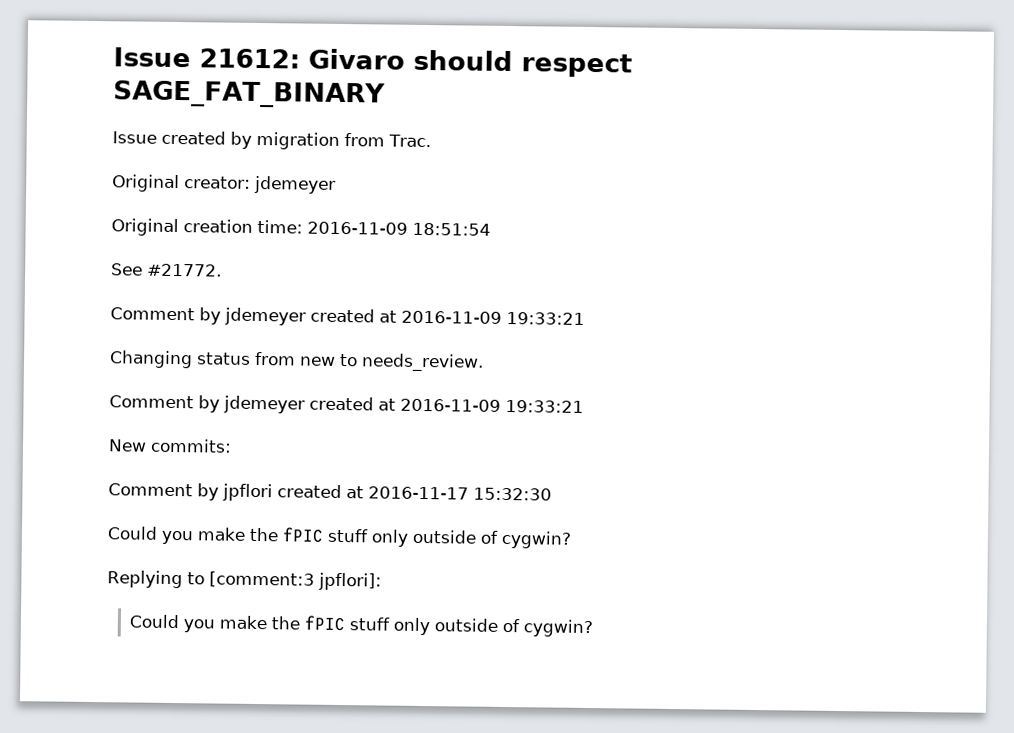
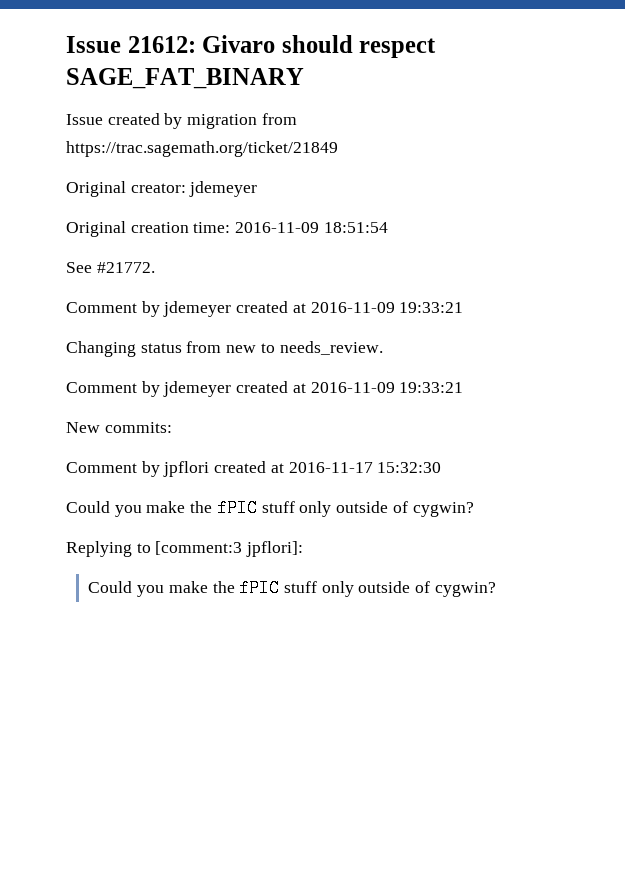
[388,134,431,148] Trac. -> [66,141,338,157] https://trac.sagemath.org/ticket/21849

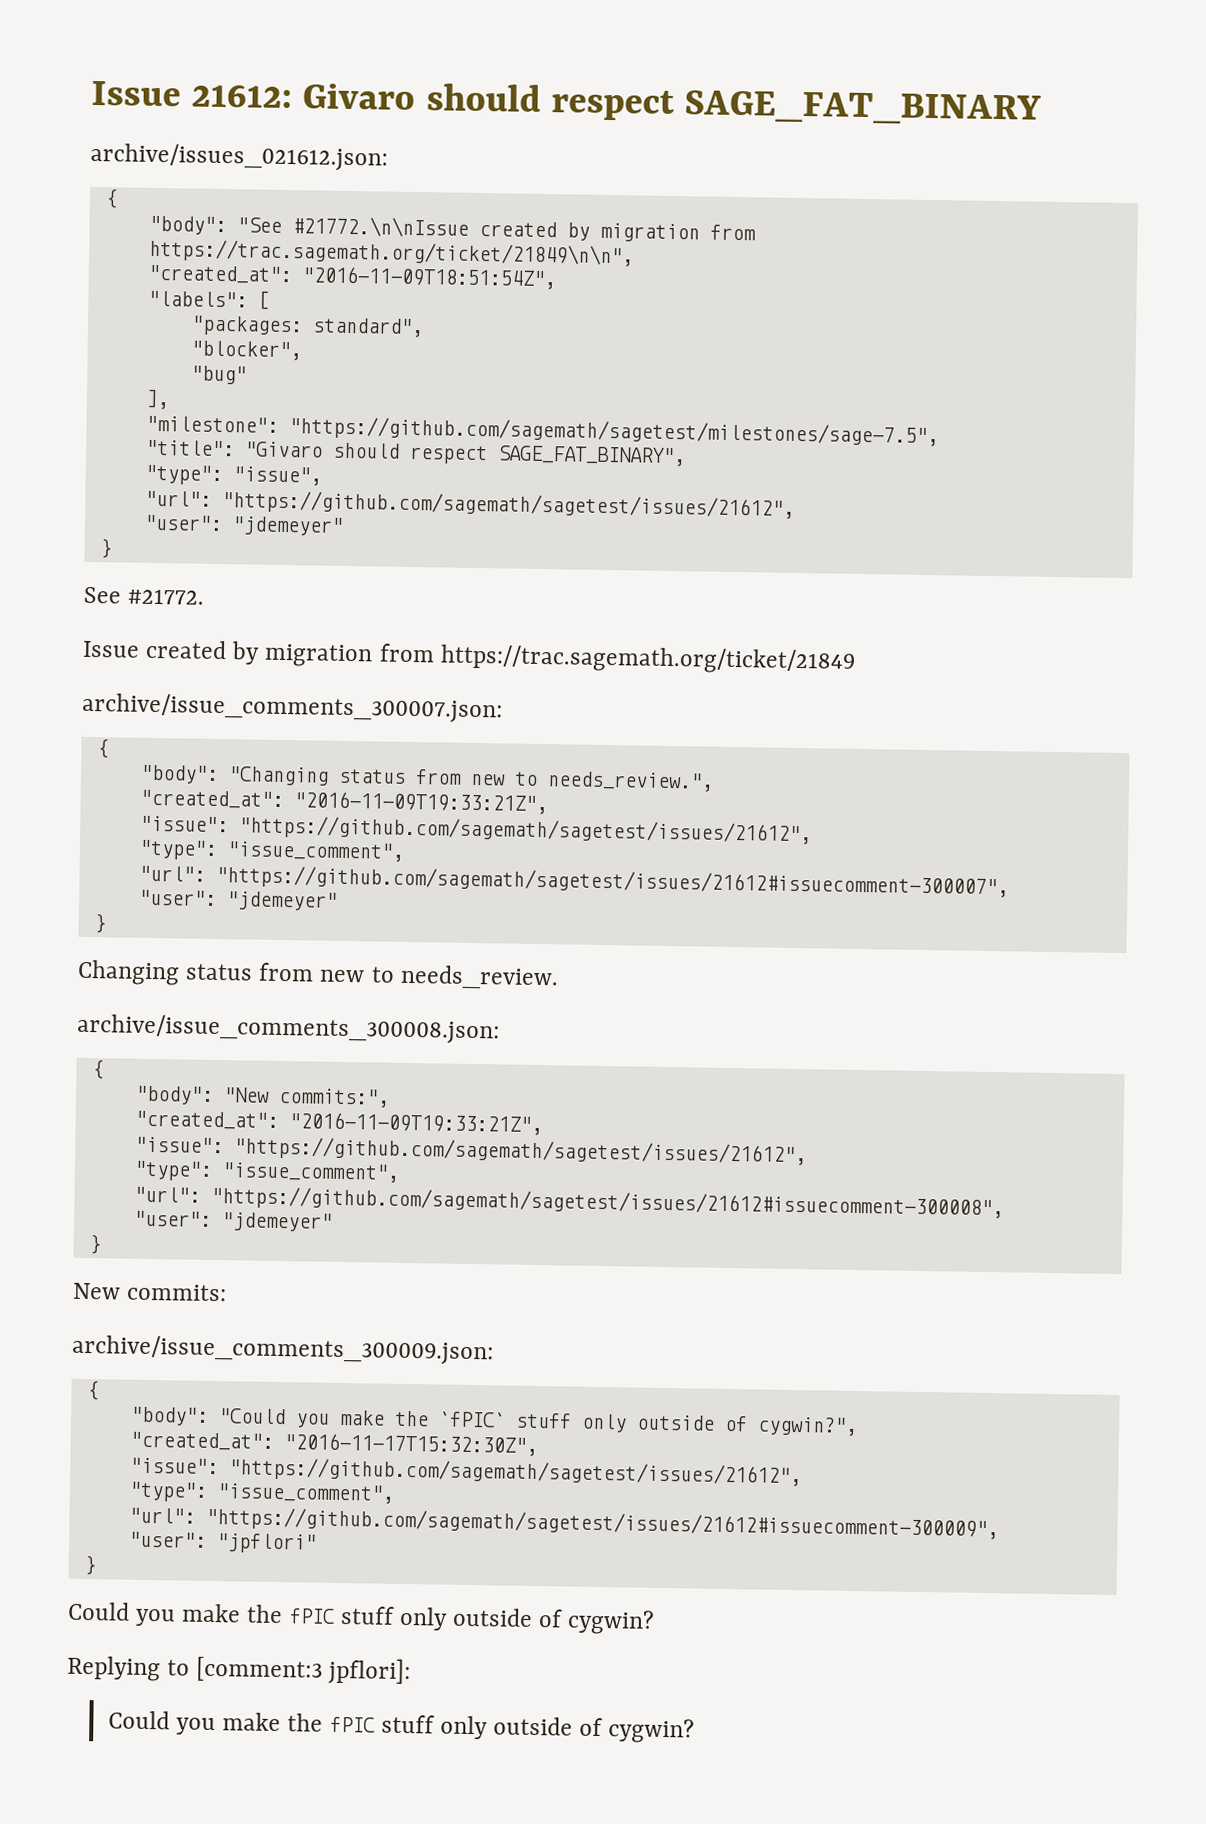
(304, 78) none -> [90,142,388,172] [104,188,118,209] [148,215,756,243] [148,238,634,268] [147,264,556,290] [147,290,270,310] [190,315,424,338] [190,340,302,361] [190,365,247,385] [145,388,170,410] [145,415,939,448] [145,439,686,467] [144,464,322,486] [144,490,795,520] [143,514,344,536] [99,538,112,559] [83,586,205,605] // archive/issues_021612.json: // { // "body": "See #21772.\n\nIssue created by migration from https://trac.sagemath.org/ticket/21849\n\n", // "created_at": "2016-11-09T18:51:54Z", // "labels": [ // "packages: standard", // "blocker", // "bug" // ], // "milestone": "https://github.com/sagemath/sagetest/milestones/sage-7.5", // "title": "Givaro should respect SAGE_FAT_BINARY", // "type": "issue", // "url": "https://github.com/sagemath/sagetest/issues/21612", // "user": "jdemeyer" // } // See #21772.
[66,181,258,197] [66,221,388,237] [66,262,155,273] [66,301,464,317] Original creator: jdemeyer // Original creation time: 2016-11-09 18:51:54 // See #21772. // Comment by jdemeyer created at 2016-11-09 19:33:21 -> [81,692,503,724] [96,738,109,759] [139,764,714,792] [139,789,548,815] [139,815,812,846] [138,839,405,862] [138,864,1009,899] [138,889,338,911] [93,913,106,934] archive/issue_comments_300007.json: // { // "body": "Changing status from new to needs_review.", // "created_at": "2016-11-09T19:33:21Z", // "issue": "https://github.com/sagemath/sagetest/issues/21612", // "type": "issue_comment", // "url": "https://github.com/sagemath/sagetest/issues/21612#issuecomment-300007", // "user": "jdemeyer" // }
[66,381,464,397] [66,422,172,433] [66,461,442,477] Comment by jdemeyer created at 2016-11-09 19:33:21 // New commits: // Comment by jpflori created at 2016-11-17 15:32:30 -> [76,1013,500,1045] [91,1059,104,1080] [134,1085,390,1108] [134,1110,543,1136] [134,1136,807,1167] [133,1160,400,1183] [133,1185,1004,1220] [133,1210,333,1232] [88,1234,101,1255] [72,1282,228,1302] [71,1334,494,1366] [86,1380,99,1401] [129,1406,858,1437] [129,1431,538,1457] [129,1457,802,1488] [128,1481,395,1504] [128,1506,999,1541] [128,1531,317,1554] [83,1555,96,1576] archive/issue_comments_300008.json: // { // "body": "New commits:", // "created_at": "2016-11-09T19:33:21Z", // "issue": "https://github.com/sagemath/sagetest/issues/21612", // "type": "issue_comment", // "url": "https://github.com/sagemath/sagetest/issues/21612#issuecomment-300008", // "user": "jdemeyer" // } // New commits: // archive/issue_comments_300009.json: // { // "body": "Could you make the `fPIC` stuff only outside of cygwin?", // "created_at": "2016-11-17T15:32:30Z", // "issue": "https://github.com/sagemath/sagetest/issues/21612", // "type": "issue_comment", // "url": "https://github.com/sagemath/sagetest/issues/21612#issuecomment-300009", // "user": "jpflori" // }

